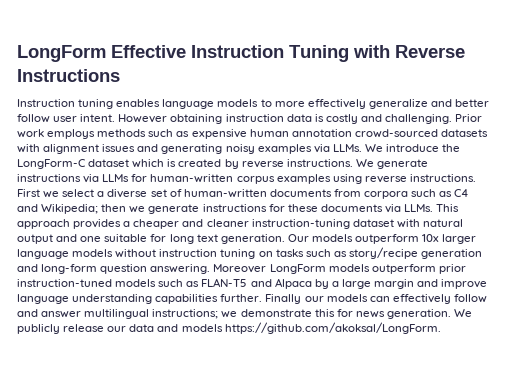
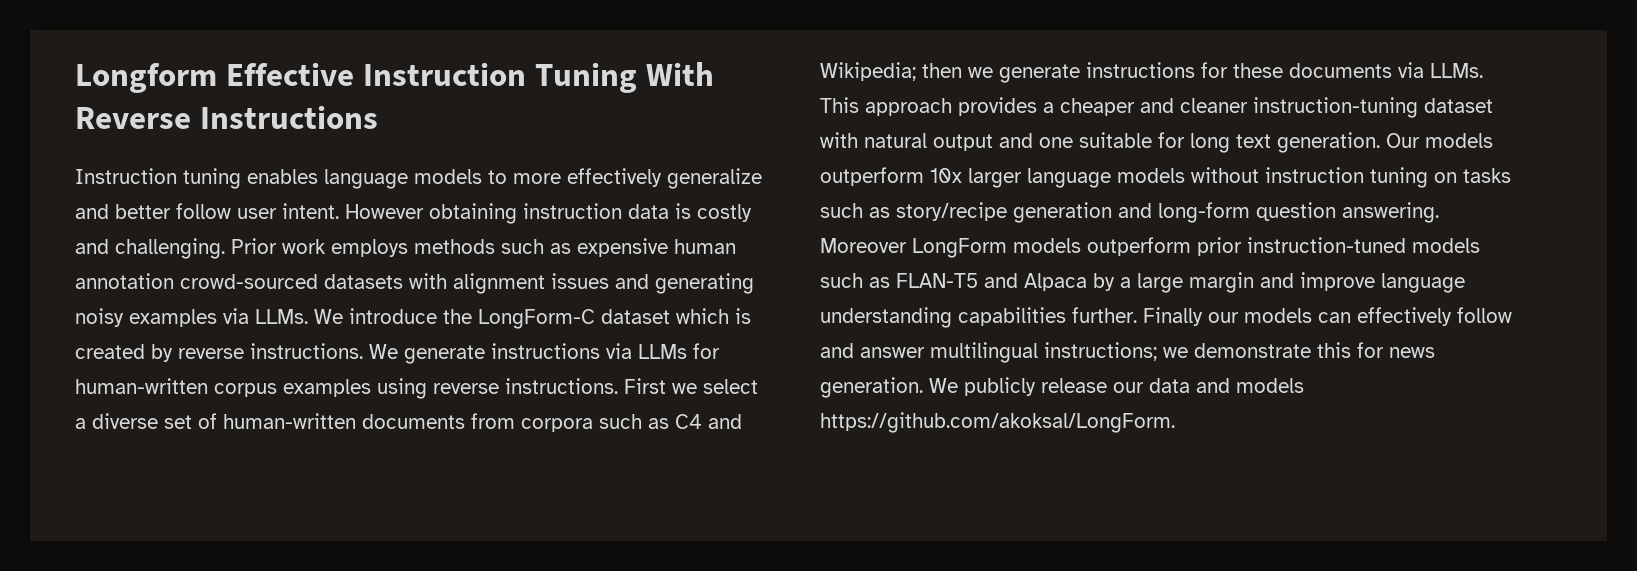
[17,45,106,62] LongForm -> [75,63,217,93] Longform
[353,45,390,58] with -> [645,62,714,86] With

